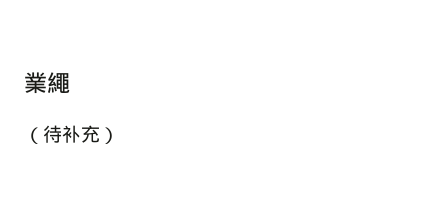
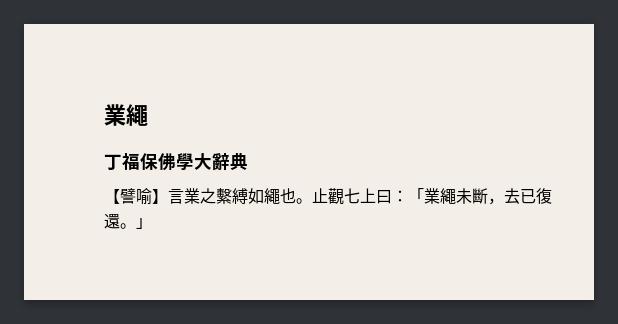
[24,125,119,144] （待补充） -> [104,152,248,171] [104,187,552,205] [104,213,152,229] 丁福保佛學大辭典 // 【譬喻】言業之繫縛如繩也。止觀七上曰：「業繩未斷，去已復還。」

